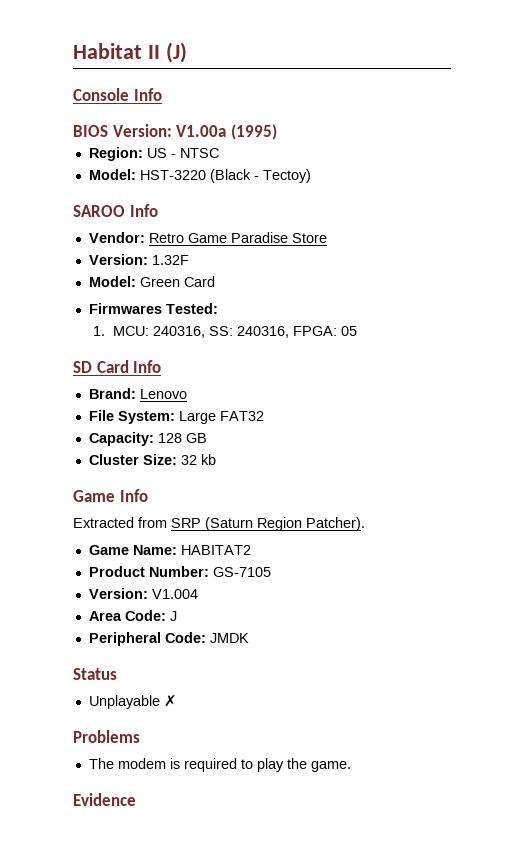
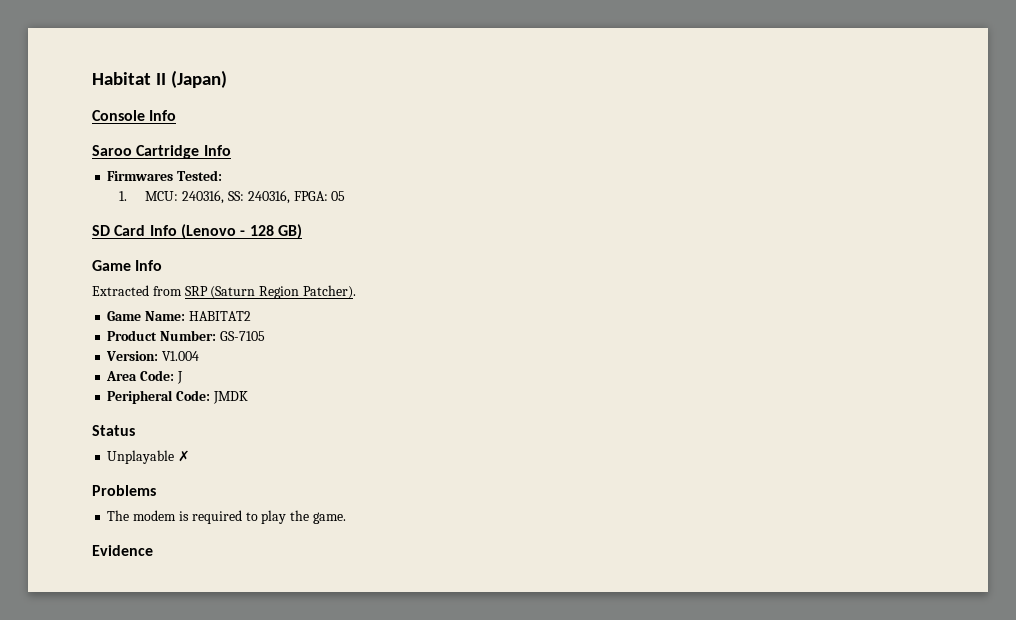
[165,42,187,63] (J) -> [170,70,227,88] (Japan)
[73,124,277,140] [88,147,219,161] [88,169,311,183] [73,204,158,217] [88,232,327,243] [88,254,189,265] [88,276,215,287] BIOS Version: V1.00a (1995) // Region: US - NTSC // Model: HST-3220 (Black - Tectoy) // SAROO Info // Vendor: Retro Game Paradise Store // Version: 1.32F // Model: Green Card -> [92,145,231,159] Saroo Cartridge Info
[88,388,187,399] [88,410,264,424] [88,432,207,446] [88,454,216,465] // Brand: Lenovo // File System: Large FAT32 // Capacity: 128 GB // Cluster Size: 32 kb -> [180,224,302,239] (Lenovo - 128 GB)

